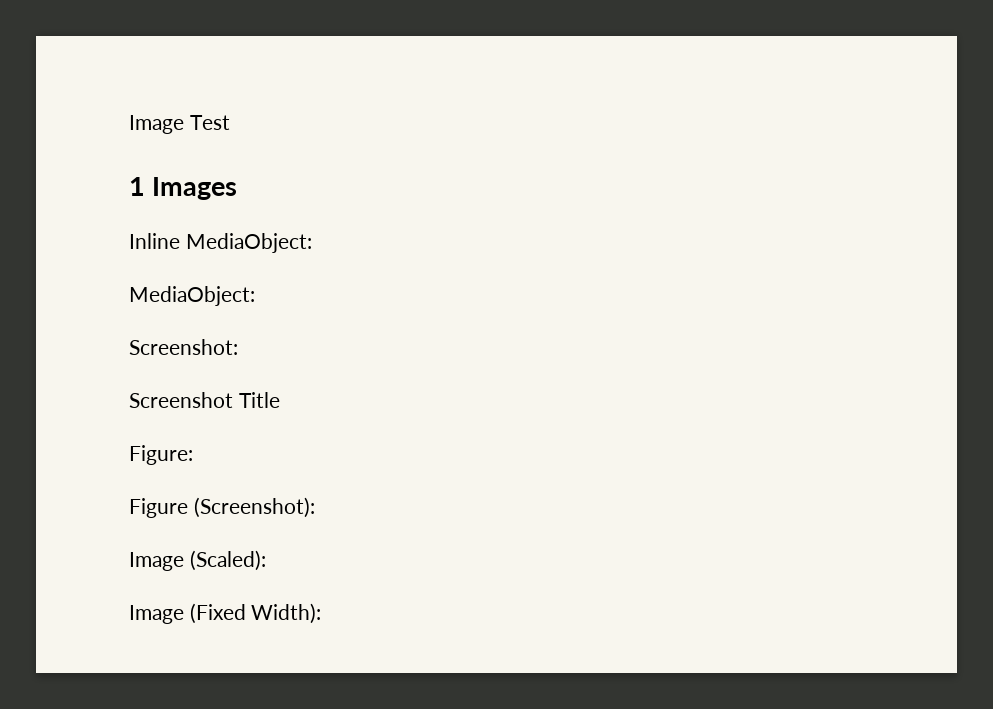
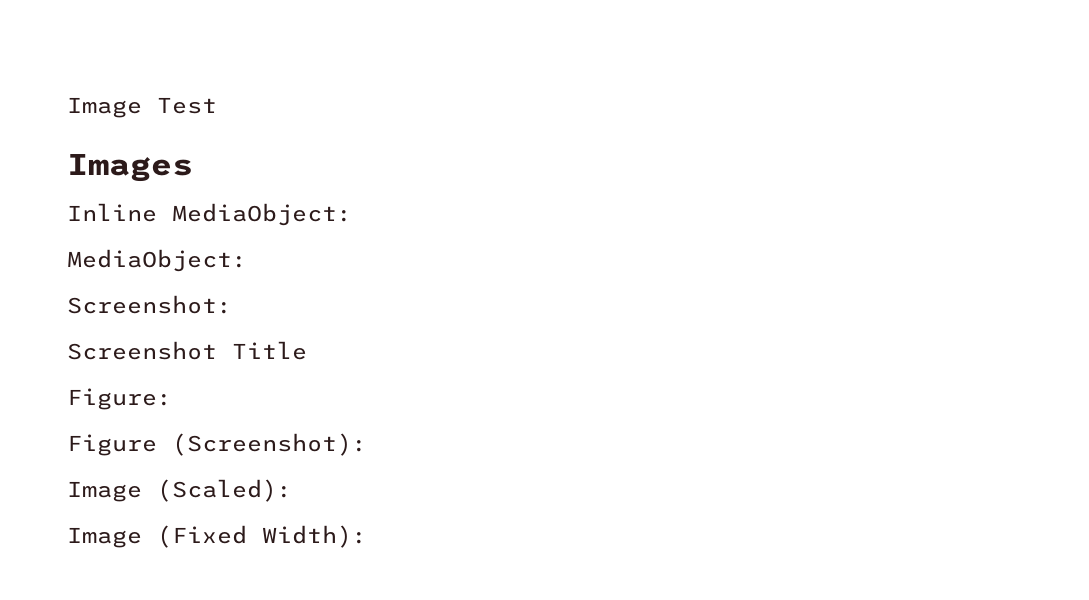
[129,177,145,196] 1 -> (217, 105) none

